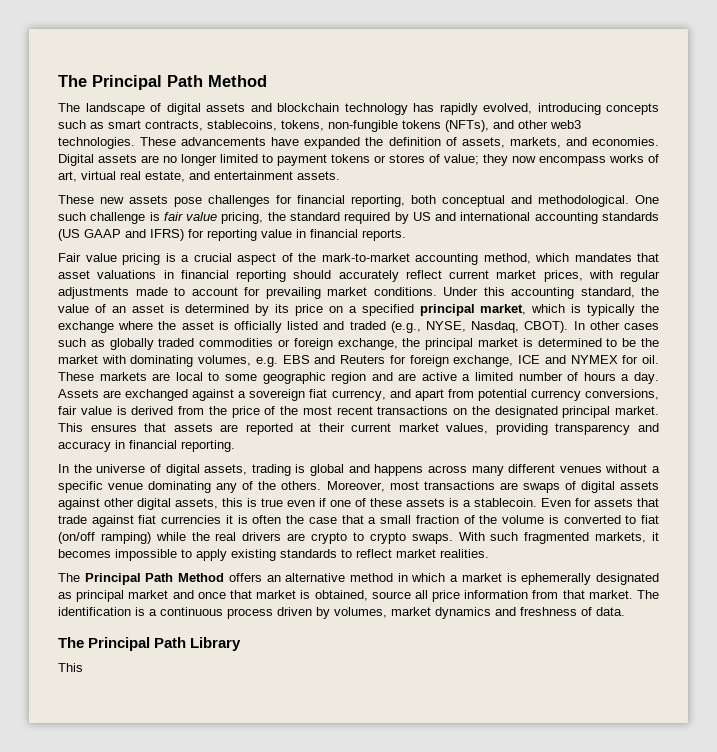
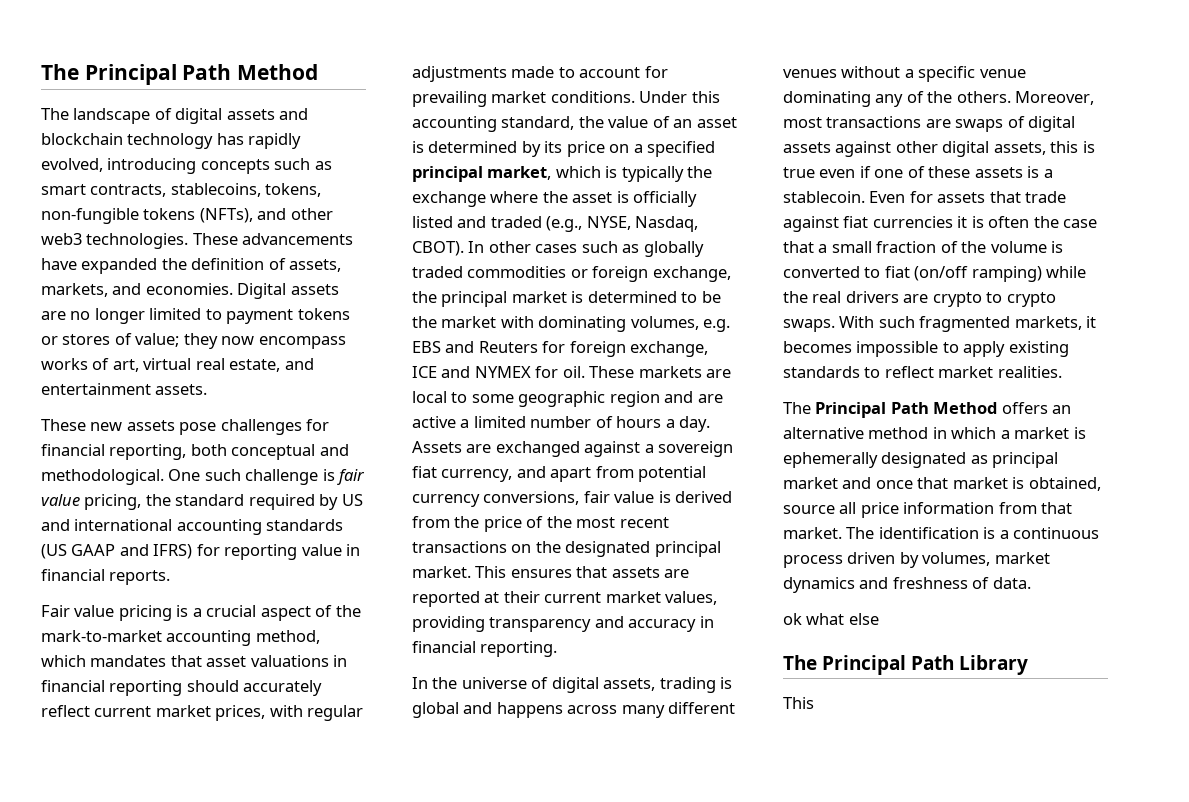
(625, 611) none -> [783,613,879,625] // ok what else

